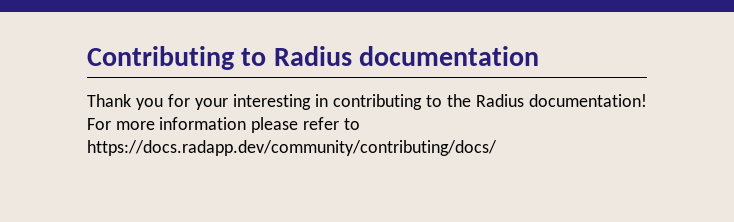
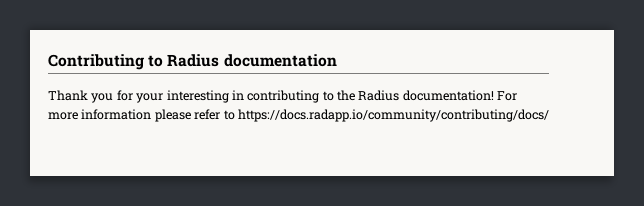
[87,140,497,156] https://docs.radapp.dev/community/contributing/docs/ -> [237,109,549,122] https://docs.radapp.io/community/contributing/docs/

